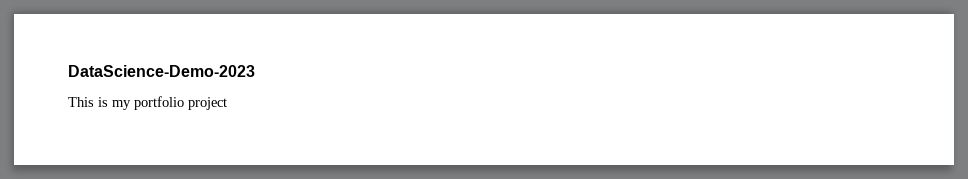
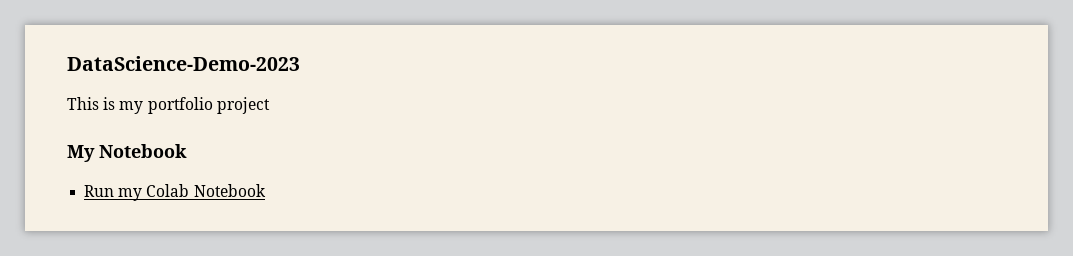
(227, 103) none -> [67,144,187,162] [84,184,266,201] // My Notebook // Run my Colab Notebook

